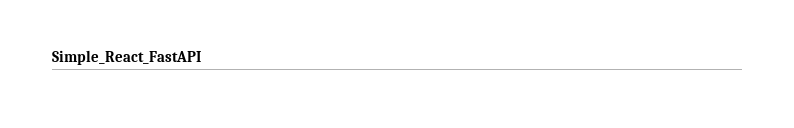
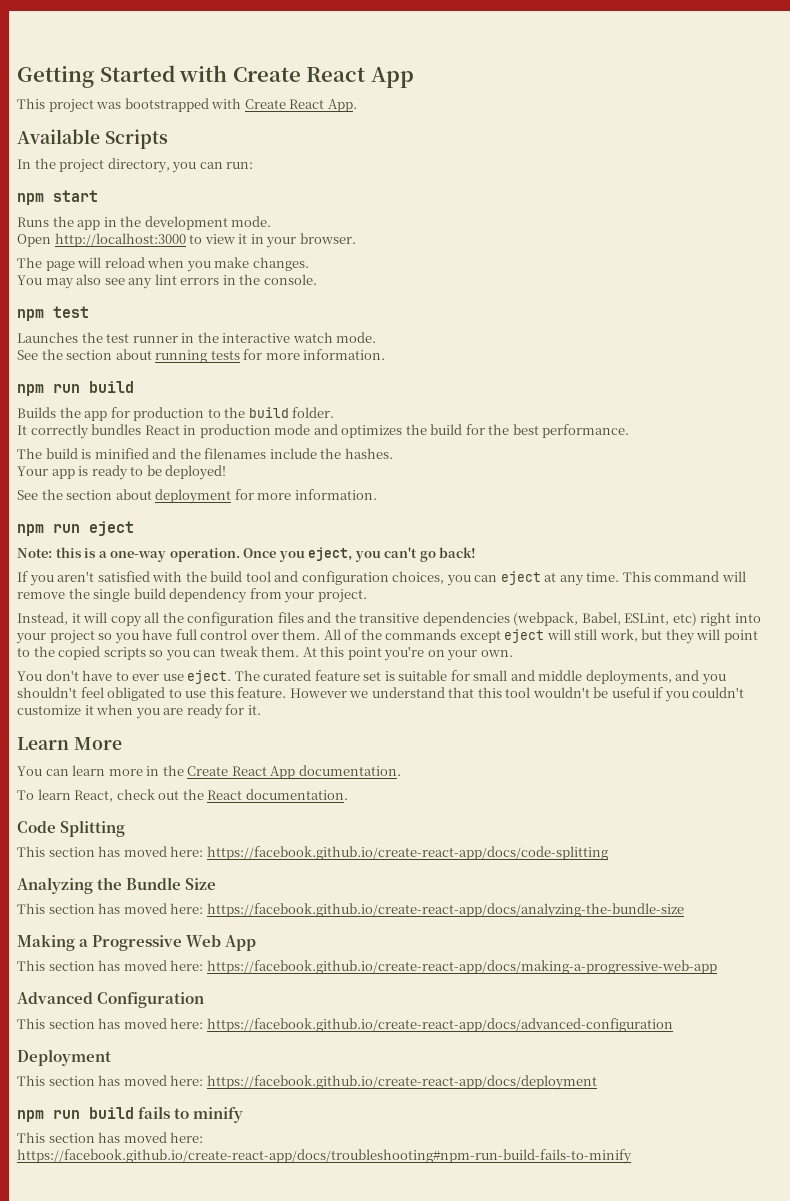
[52,50,201,65] Simple_React_FastAPI -> [17,65,414,88] [17,98,357,113] [17,129,168,149] [17,158,254,173] [17,190,98,205] [17,216,272,230] [17,233,356,248] [17,257,309,272] [17,274,317,289] [17,306,89,321] [17,332,377,343] [17,349,386,363] [17,381,134,396] [17,407,335,421] [17,424,630,439] [17,448,393,459] [17,465,227,480] [17,489,377,504] [17,521,134,536] [17,547,477,562] [17,571,746,586] [17,588,367,603] [17,612,761,627] [16,629,758,644] [17,646,513,661] [17,670,726,685] [17,687,745,702] [17,704,261,719] [17,737,122,750] [17,765,401,779] [17,789,348,802] [17,820,126,837] [17,846,608,860] [17,877,217,894] [17,903,684,918] [17,934,257,951] [17,960,717,974] [17,992,205,1008] [17,1018,673,1032] [17,1049,111,1066] [17,1075,597,1090] [17,1106,244,1123] [17,1132,204,1143] [17,1149,632,1164] Getting Started with Create React App // This project was bootstrapped with Create React App. // Available Scripts // In the project directory, you can run: // npm start // Runs the app in the development mode. // Open http://localhost:3000 to view it in your browser. // The page will reload when you make changes. // You may also see any lint errors in the console. // npm test // Launches the test runner in the interactive watch mode. // See the section about running tests for more information. // npm run build // Builds the app for production to the build folder. // It correctly bundles React in production mode and optimizes the build for the best performance. // The build is minified and the filenames include the hashes. // Your app is ready to be deployed! // See the section about deployment for more information. // npm run eject // Note: this is a one-way operation. Once you eject, you can't go back! // If you aren't satisfied with the build tool and configuration choices, you can eject at any time. This command will remove the single build dependency from your project. // Instead, it will copy all the configuration files and the transitive dependencies (webpack, Babel, ESLint, etc) right into your project so you have full control over them. All of the commands except eject will still work, but they will point to the copied scripts so you can tweak them. At this point you're on your own. // You don't have to ever use eject. The curated feature set is suitable for small and middle deployments, and you shouldn't feel obligated to use this feature. However we understand that this tool wouldn't be useful if you couldn't customize it when you are ready for it. // Learn More // You can learn more in the Create React App documentation. // To learn React, check out the React documentation. // Code Splitting // This section has moved here: https://facebook.github.io/create-react-app/docs/code-splitting // Analyzing the Bundle Size // This section has moved here: https://facebook.github.io/create-react-app/docs/analyzing-the-bundle-size // Making a Progressive Web App // This section has moved here: https://facebook.github.io/create-react-app/docs/making-a-progressive-web-app // Advanced Configuration // This section has moved here: https://facebook.github.io/create-react-app/docs/advanced-configuration // Deployment // This section has moved here: https://facebook.github.io/create-react-app/docs/deployment // npm run build fails to minify // This section has moved here: https://facebook.github.io/create-react-app/docs/troubleshooting#npm-run-build-fails-to-minify

